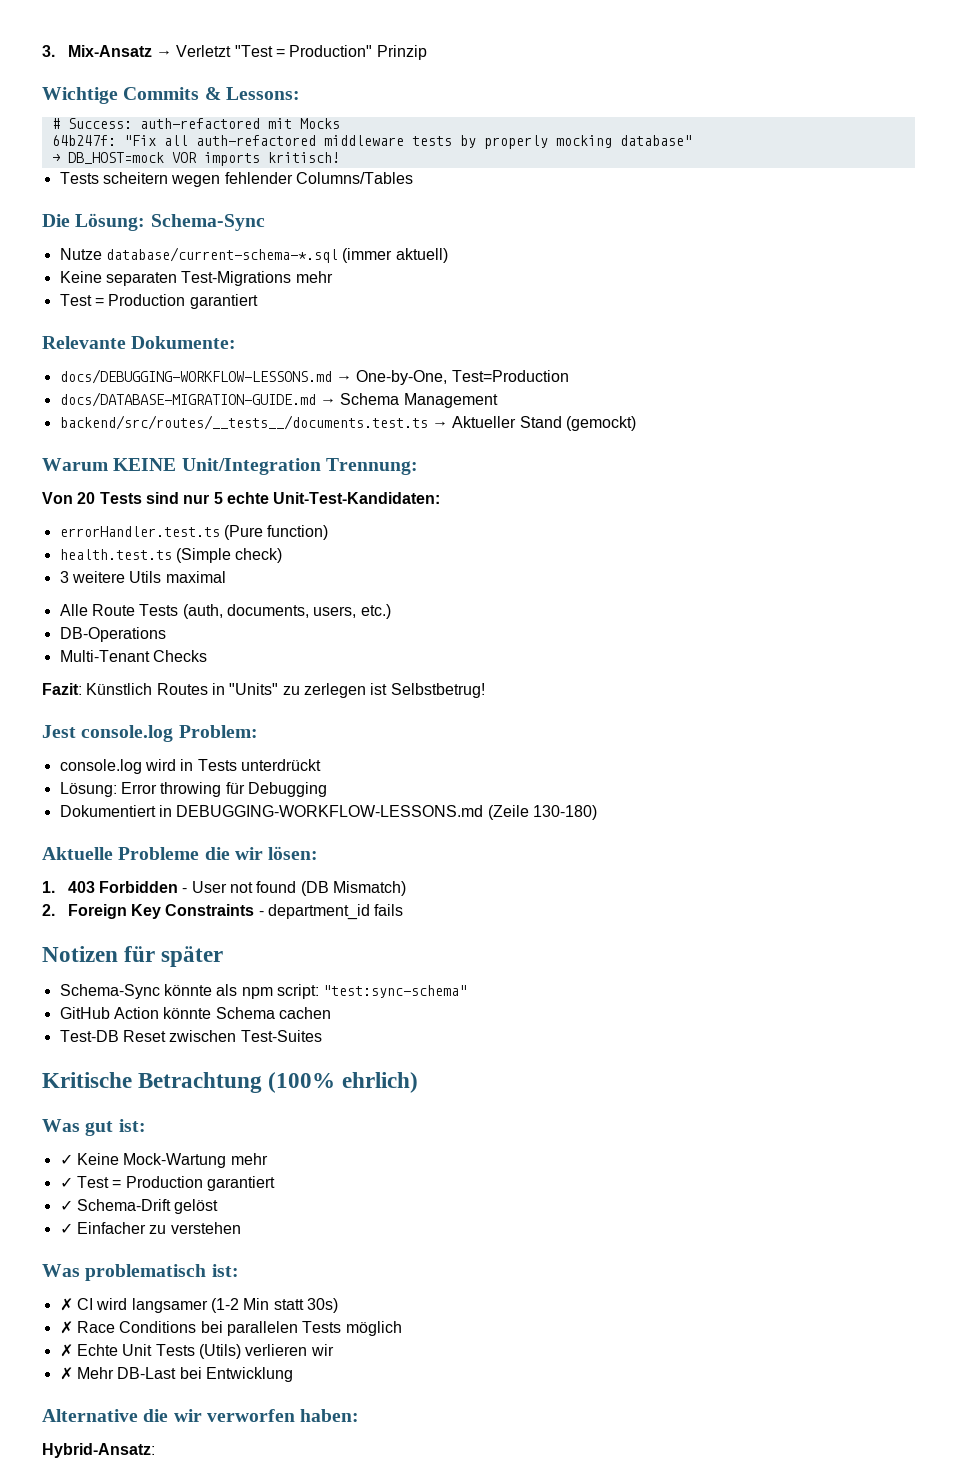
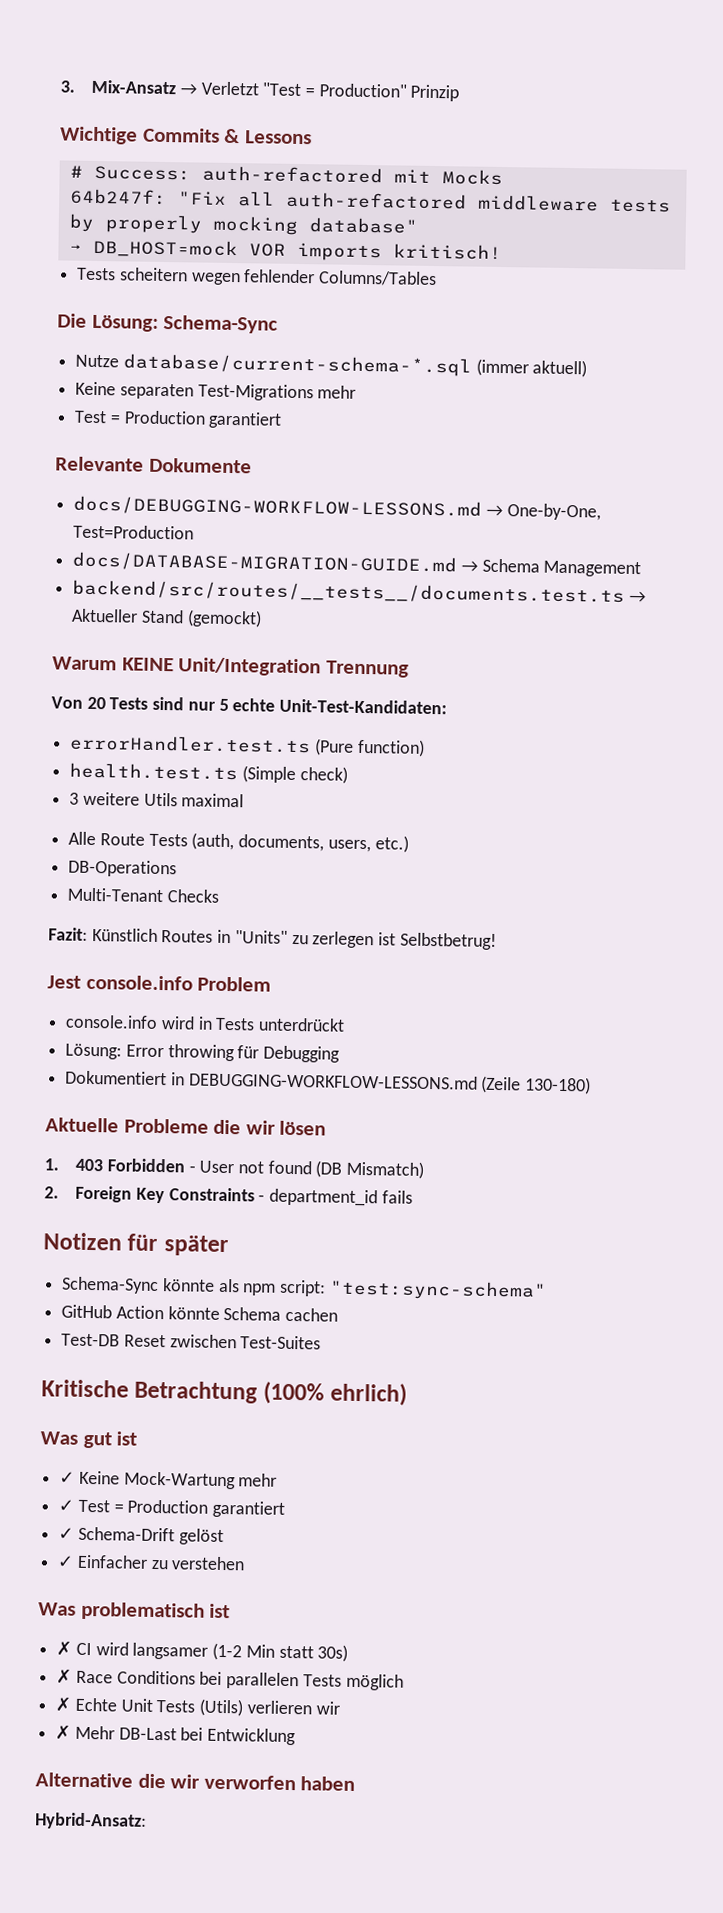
[225,87,300,100] Lessons: -> [244,130,312,145] Lessons
[131,336,237,349] Dokumente: -> [148,457,252,474] Dokumente
[325,458,418,475] Trennung: -> [325,660,409,678] Trennung
[81,725,258,742] [59,759,142,774] console.log Problem: // console.log -> [85,974,272,992] [65,1014,159,1029] console.info Problem // console.info
[268,846,319,860] lösen: -> [279,1120,327,1136] lösen
[118,1119,146,1132] ist: -> [116,1431,138,1446] ist
[211,1264,239,1277] ist: -> [209,1603,231,1619] ist
[300,1409,360,1422] haben: -> [300,1776,356,1792] haben

